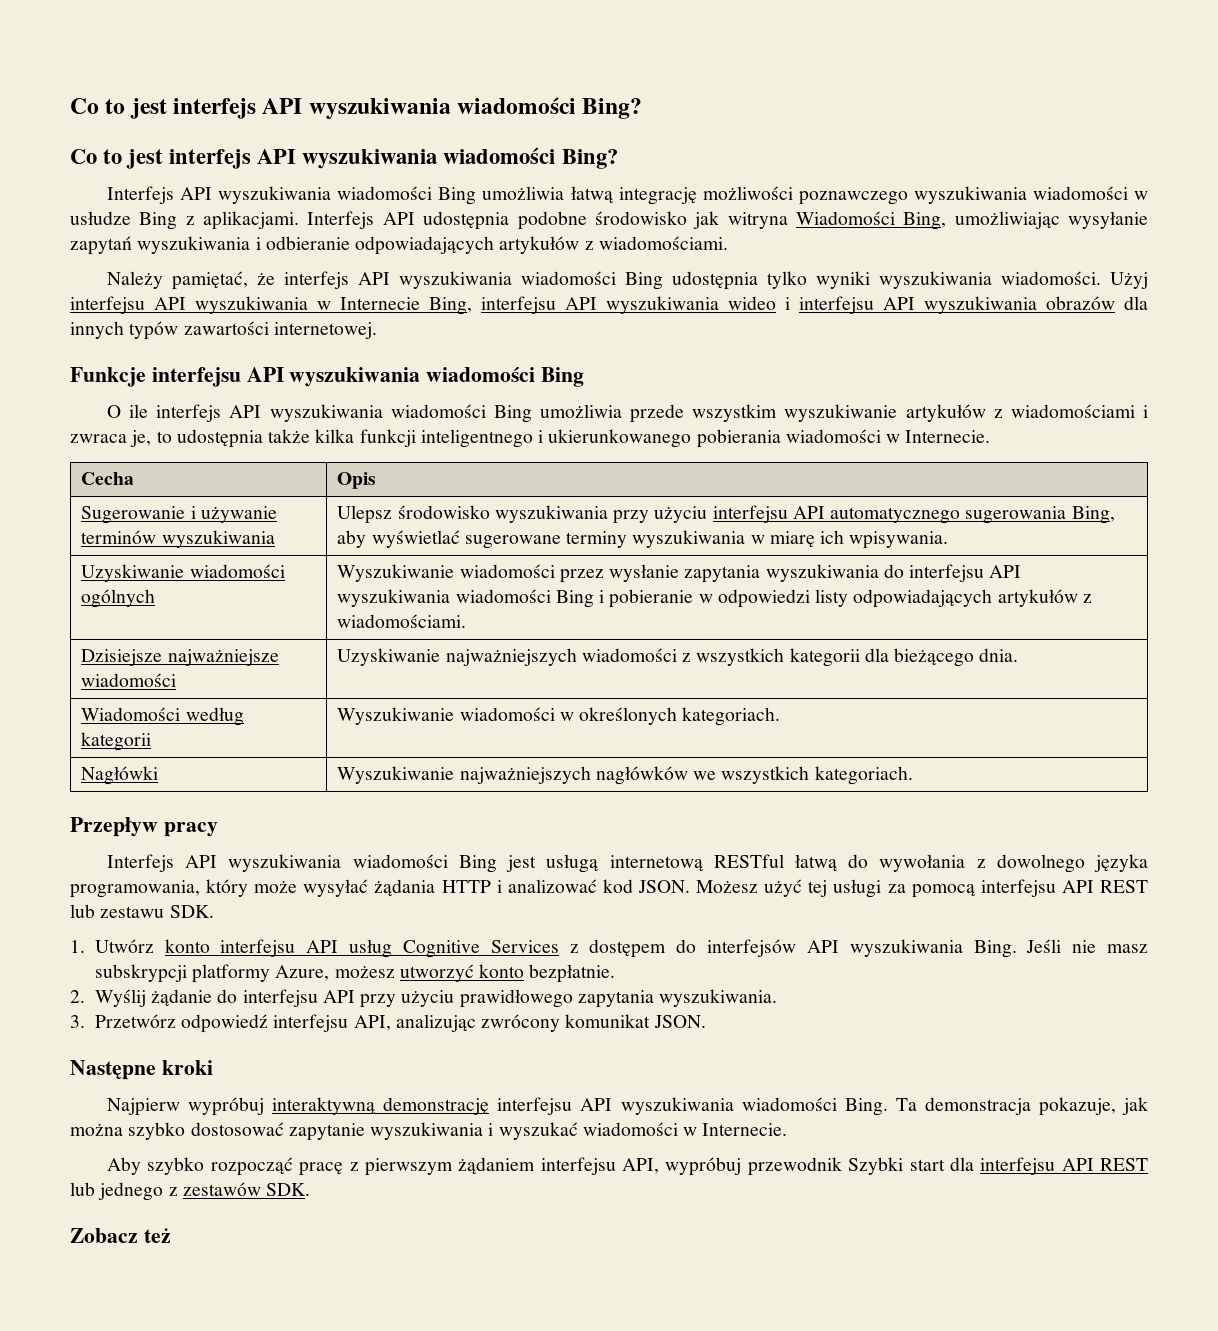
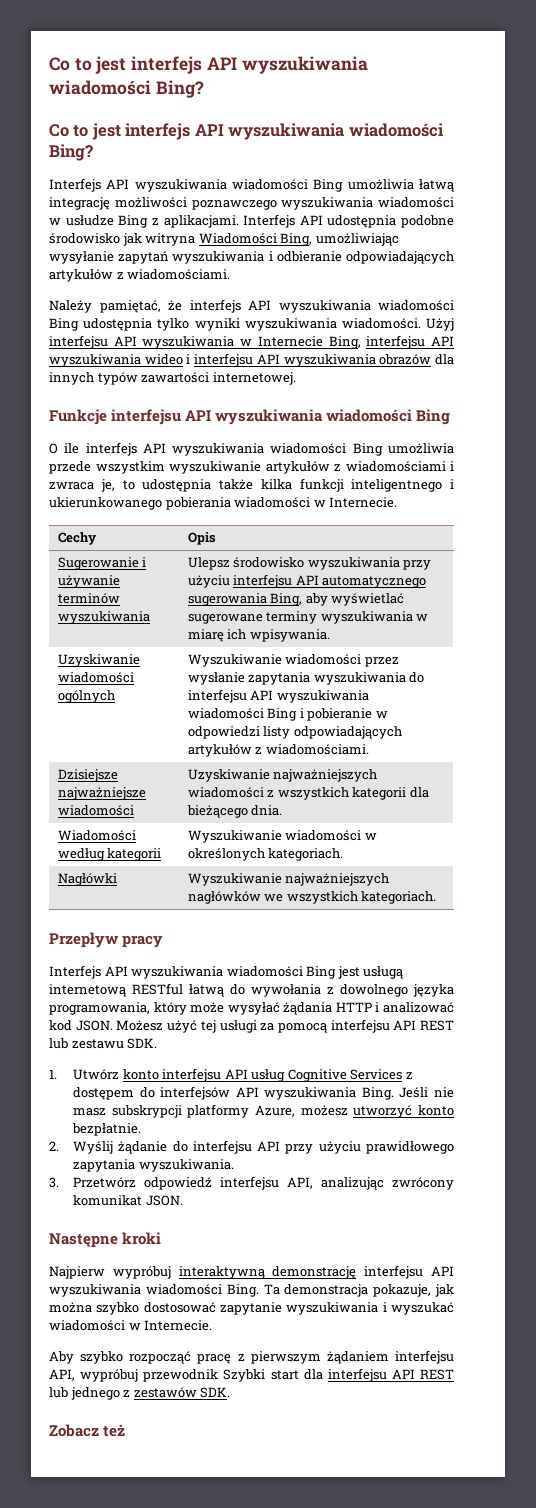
[81,472,135,485] Cecha -> [57,532,97,545] Cechy

